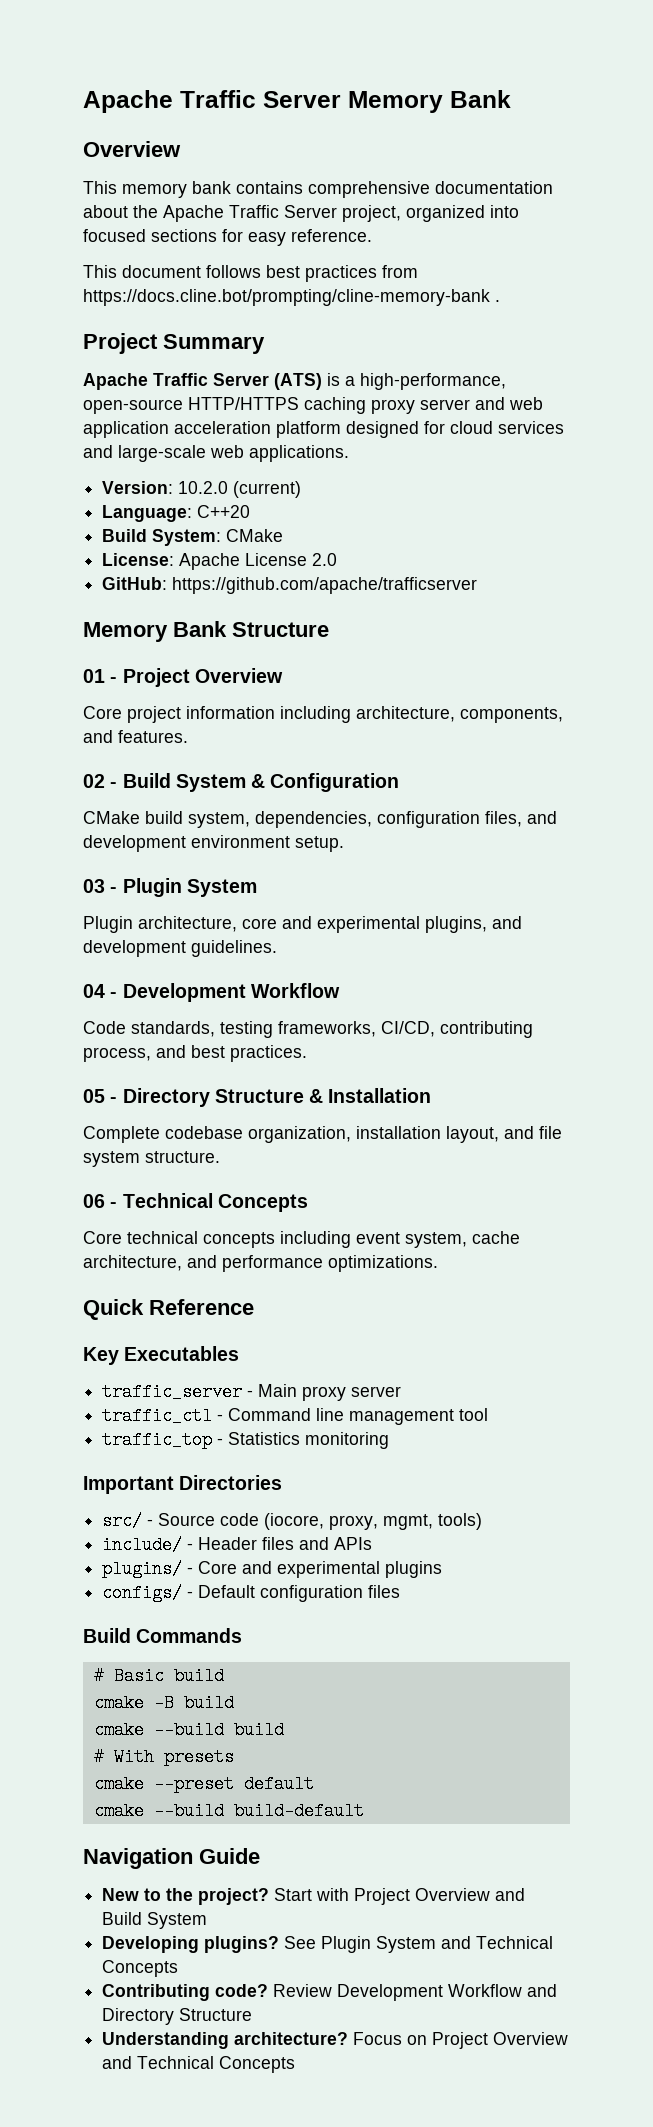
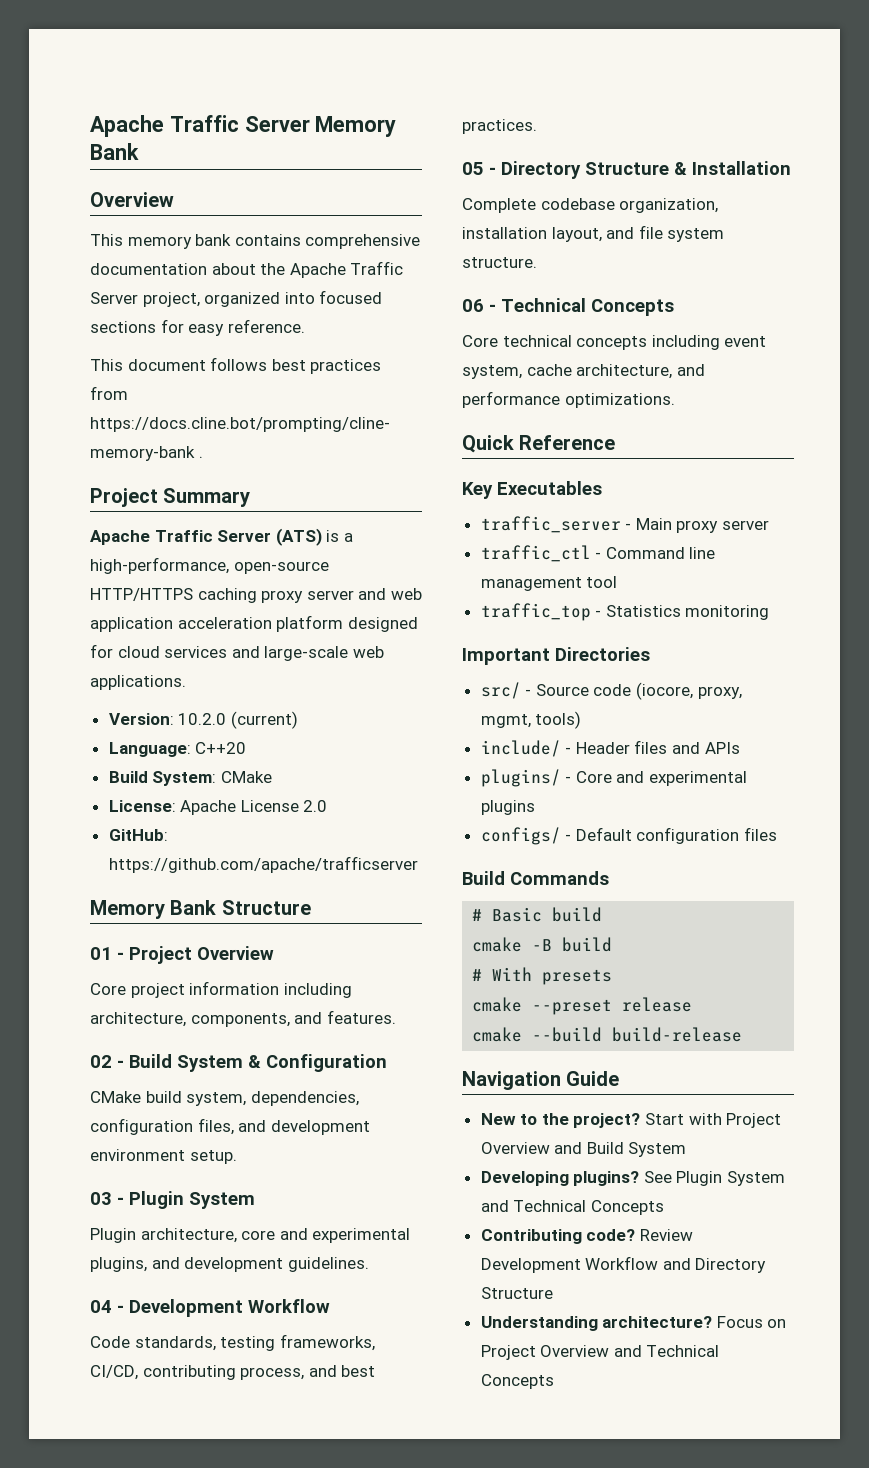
[93,1721,284,1739] // cmake --build build -> (613, 944) none
[243,1775,314,1793] [93,1802,364,1820] default // cmake --build build-default -> [622,997,693,1012] [472,1027,743,1042] release // cmake --build build-release

